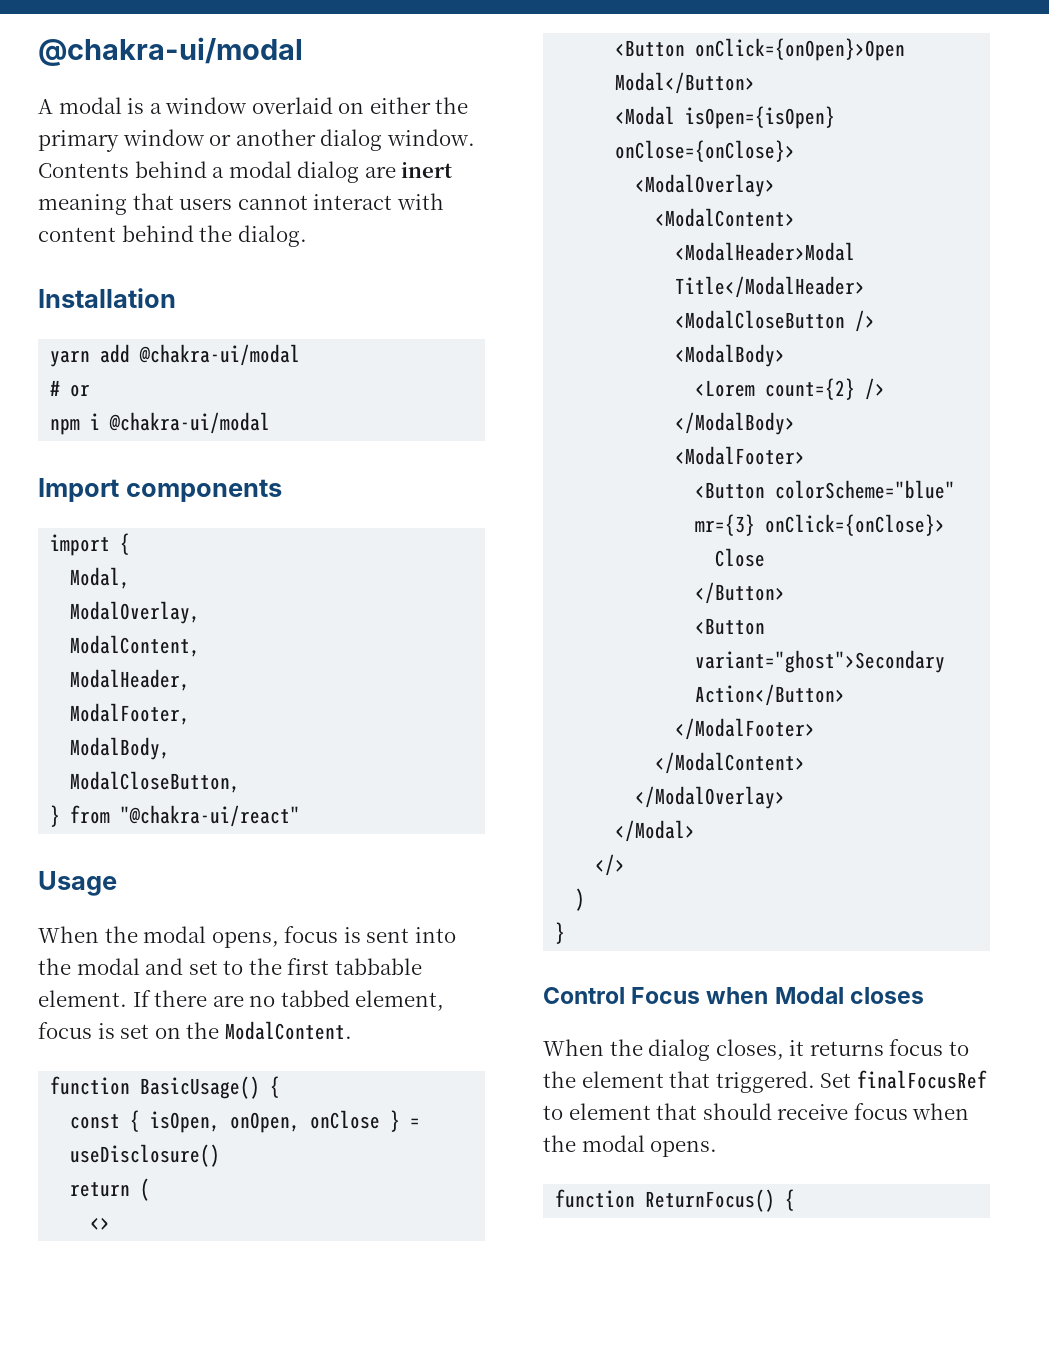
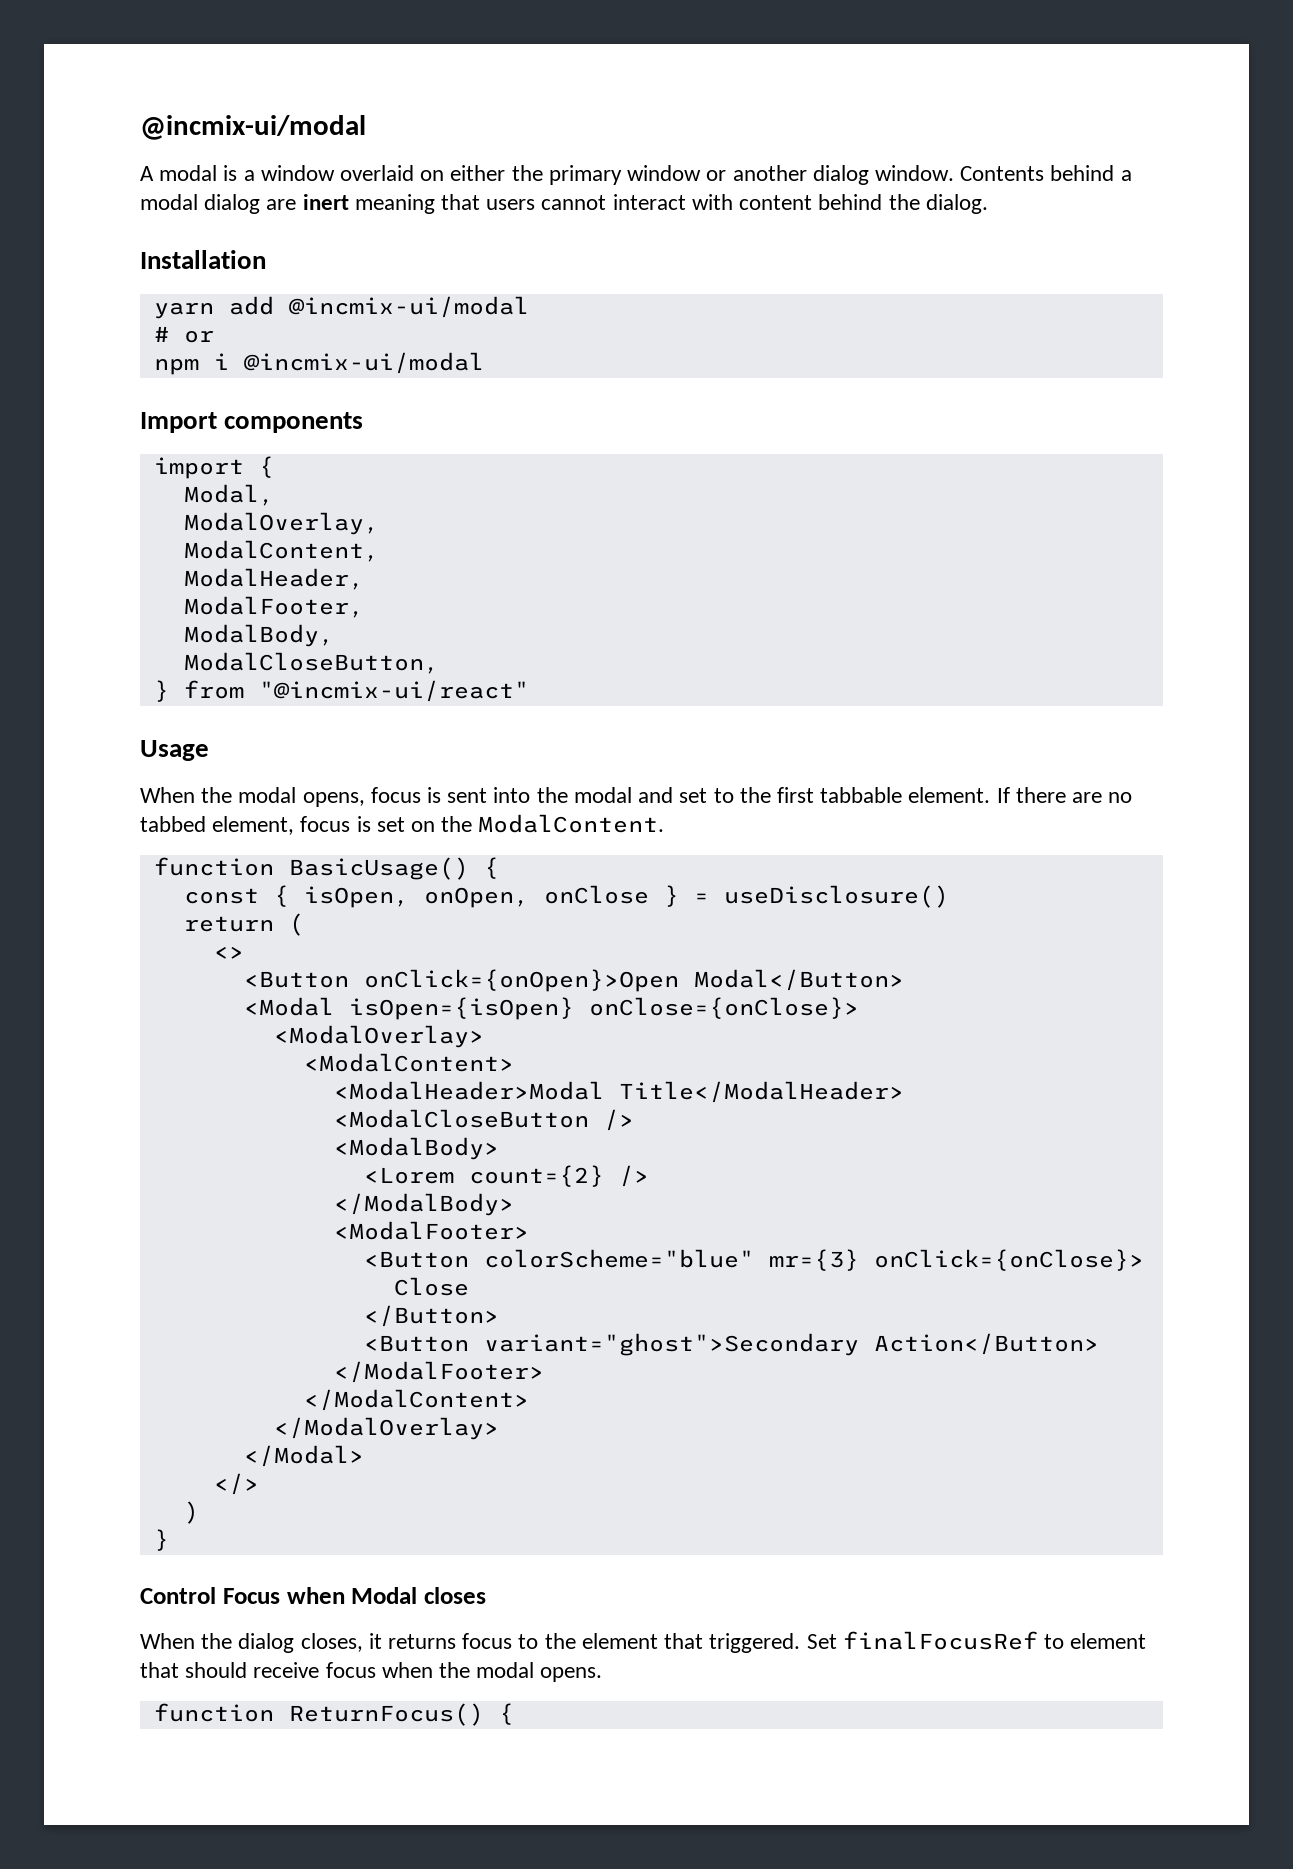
[38,37,303,66] @chakra-ui/modal -> [140,115,366,140] @incmix-ui/modal
[139,344,301,366] @chakra-ui/modal -> [288,296,529,318] @incmix-ui/modal
[109,412,271,434] @chakra-ui/modal -> [243,352,484,374] @incmix-ui/modal
[120,805,301,827] "@chakra-ui/react" -> [258,680,529,702] "@incmix-ui/react"

